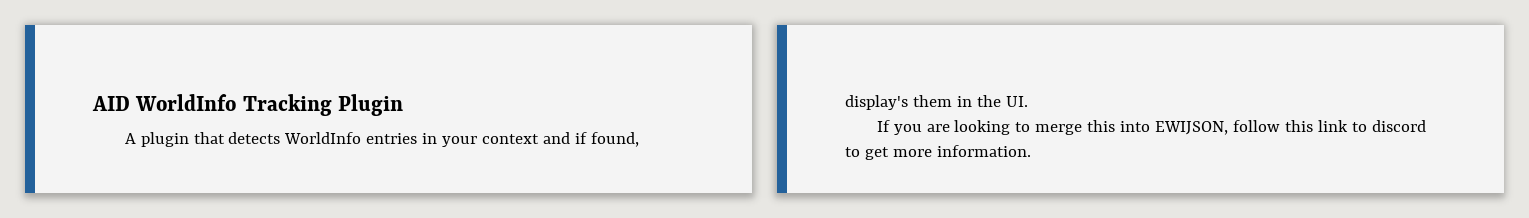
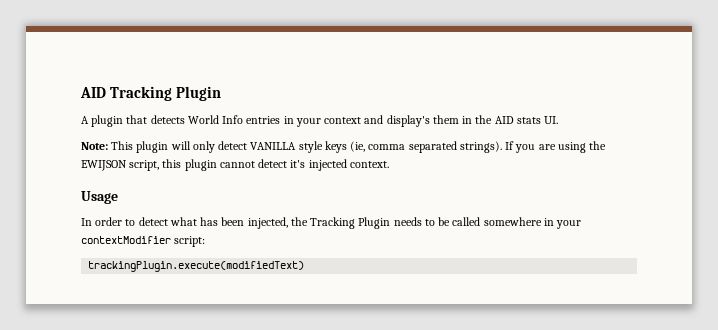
[92,94,237,111] AID WorldInfo -> [80,87,106,98] AID
[284,132,362,144] WorldInfo -> [187,115,244,124] World Info
[575,132,640,147] if found, -> (384, 119) none
(1001, 101) none -> [494,116,541,124] AID stats
[876,120,1427,135] [845,145,1031,160] If you are looking to merge this into EWIJSON, follow this link to discord to get more information. -> [81,141,607,153] [81,159,389,171] [81,191,118,204] [81,217,582,229] [81,236,206,247] [88,261,305,272] Note: This plugin will only detect VANILLA style keys (ie, comma separated strings). If you are using the EWIJSON script, this plugin cannot detect it's injected context. // Usage // In order to detect what has been injected, the Tracking Plugin needs to be called somewhere in your contextModifier script: // trackingPlugin.execute(modifiedText)

